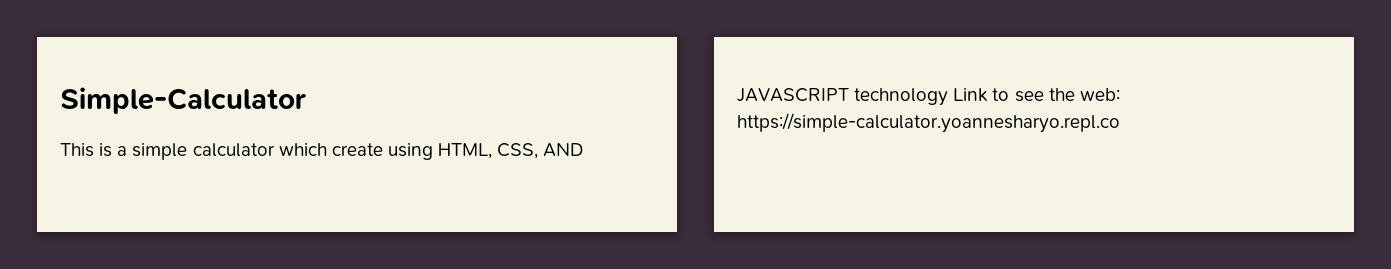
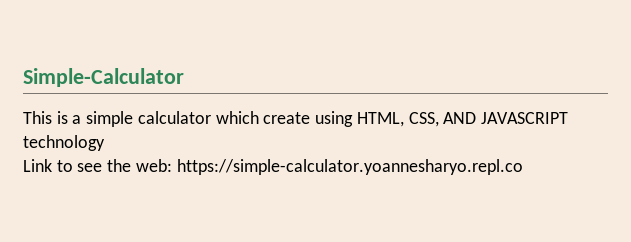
(949, 97) none -> (105, 143) //

